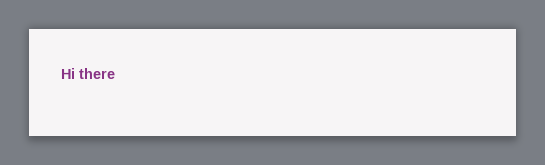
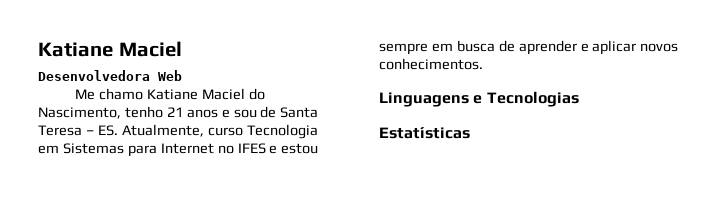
[61,68,115,79] Hi there -> [38,41,182,57] [38,70,182,81] [75,88,265,100] [38,106,319,119] [38,124,318,139] [38,143,319,157] [379,40,679,55] [379,58,483,70] [379,91,579,107] [379,127,470,139] Katiane Maciel // Desenvolvedora Web // Me chamo Katiane Maciel do Nascimento, tenho 21 anos e sou de Santa Teresa – ES. Atualmente, curso Tecnologia em Sistemas para Internet no IFES e estou sempre em busca de aprender e aplicar novos conhecimentos. // Linguagens e Tecnologias // Estatísticas

